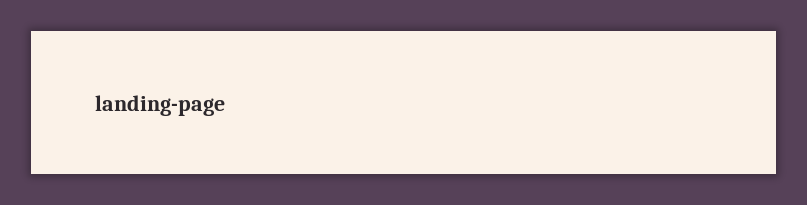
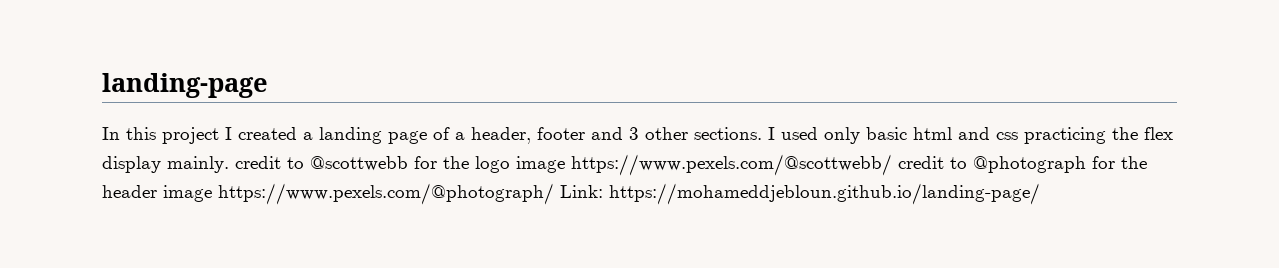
(225, 105) none -> [102,127,1173,144] [102,154,1147,176] [102,183,1040,205] // In this project I created a landing page of a header, footer and 3 other sections. I used only basic html and css practicing the flex display mainly. credit to @scottwebb for the logo image https://www.pexels.com/@scottwebb/ credit to @photograph for the header image https://www.pexels.com/@photograph/ Link: https://mohameddjebloun.github.io/landing-page/

